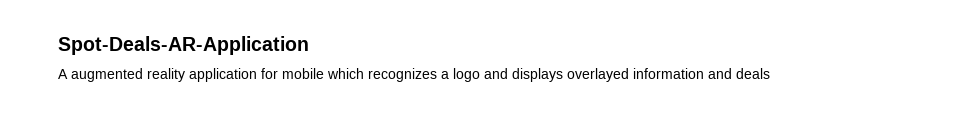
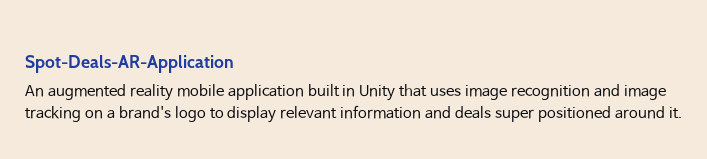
[58,69,68,79] A -> [25,85,44,97] An
[189,68,770,82] application for mobile which recognizes a logo and displays overlayed information and deals -> [176,84,666,101] [25,105,682,123] mobile application built in Unity that uses image recognition and image tracking on a brand's logo to display relevant information and deals super positioned around it.

